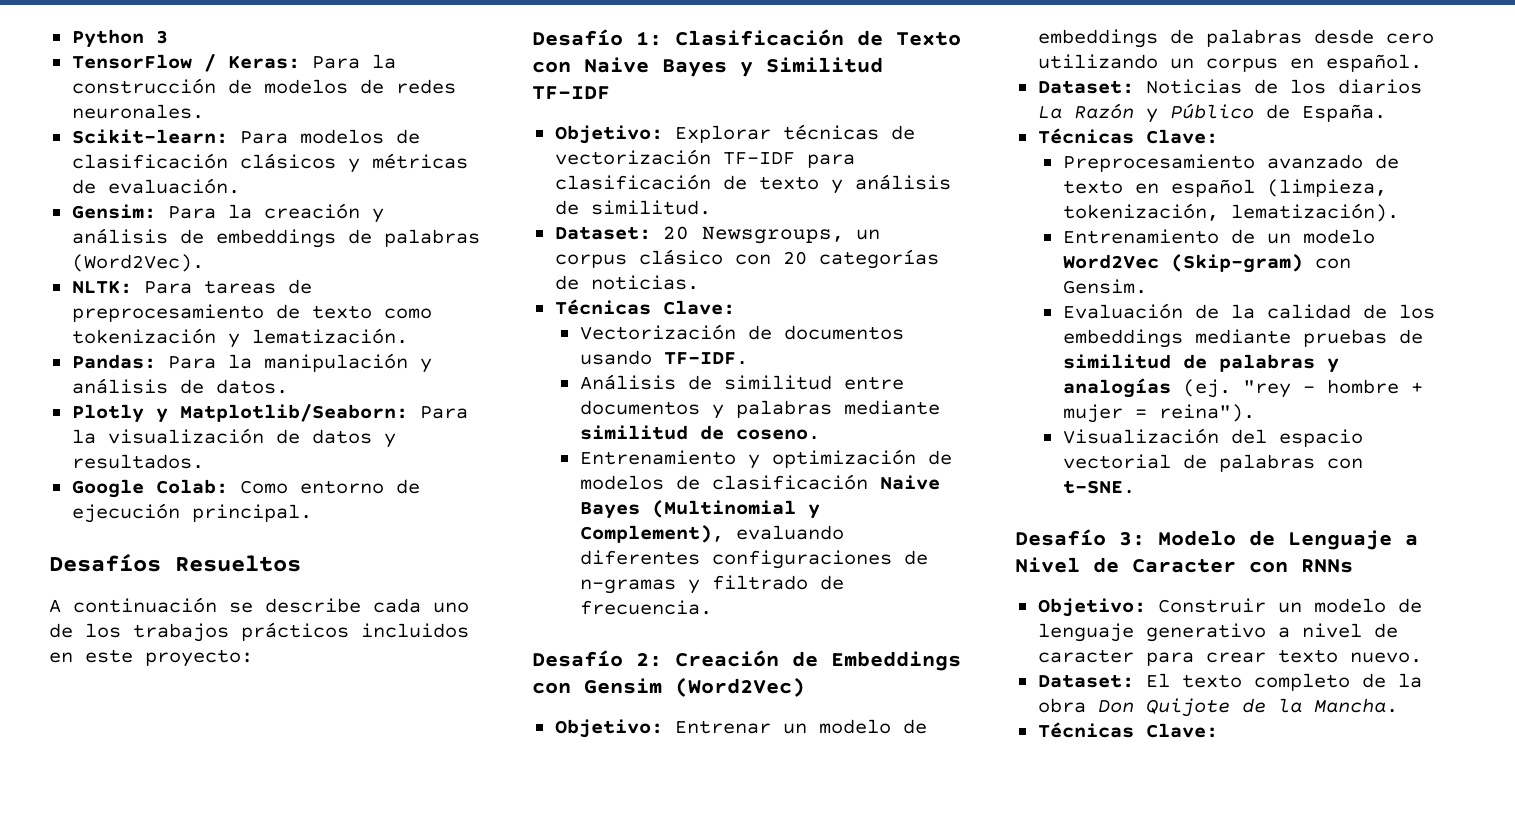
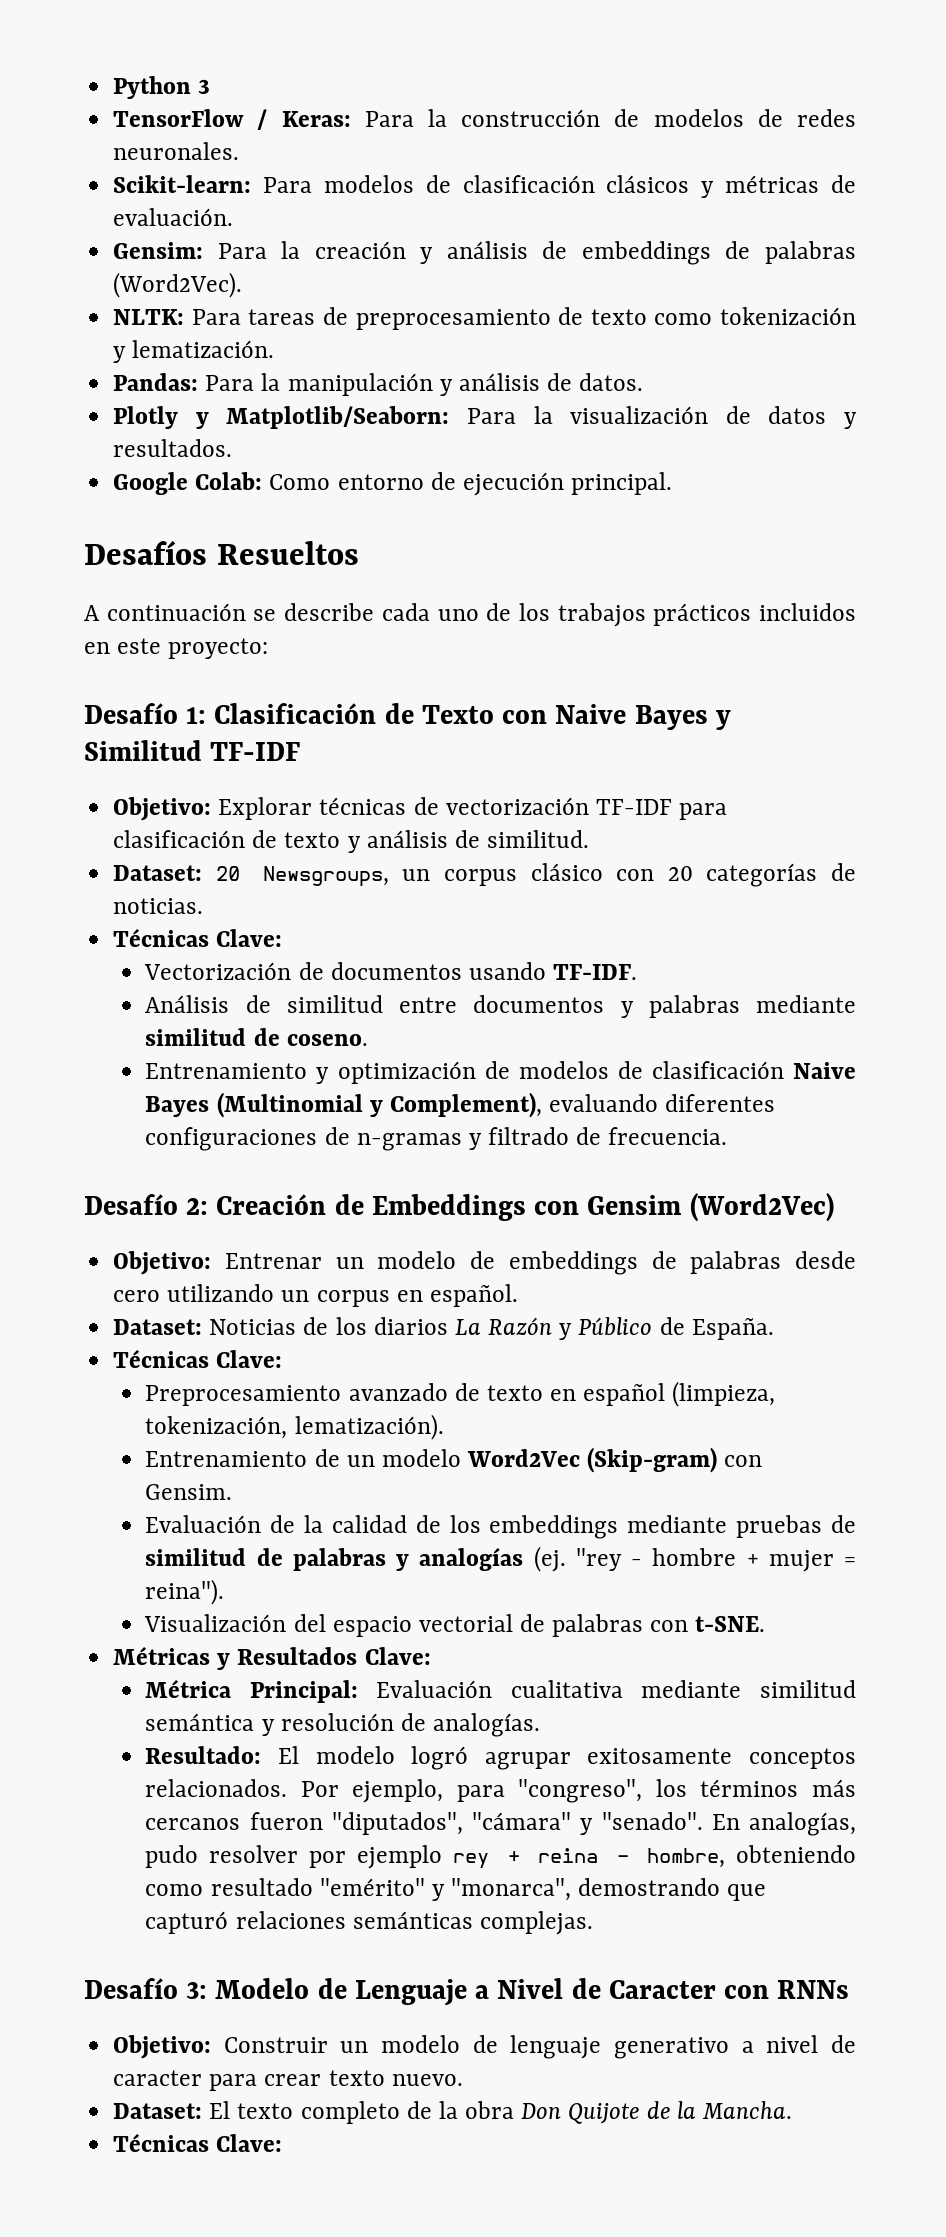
(1135, 487) none -> [113,1646,431,1670] [145,1679,856,1703] [145,1713,540,1737] [145,1746,856,1770] [145,1779,857,1803] [145,1812,856,1836] [145,1845,857,1869] [145,1878,767,1901] [145,1911,593,1935] // Métricas y Resultados Clave: // Métrica Principal: Evaluación cualitativa mediante similitud semántica y resolución de analogías. // Resultado: El modelo logró agrupar exitosamente conceptos relacionados. Por ejemplo, para "congreso", los términos más cercanos fueron "diputados", "cámara" y "senado". En analogías, pudo resolver por ejemplo rey + reina - hombre, obteniendo como resultado "emérito" y "monarca", demostrando que capturó relaciones semánticas complejas.

